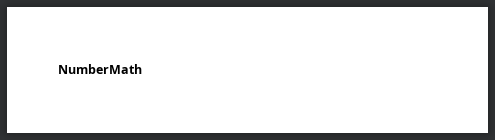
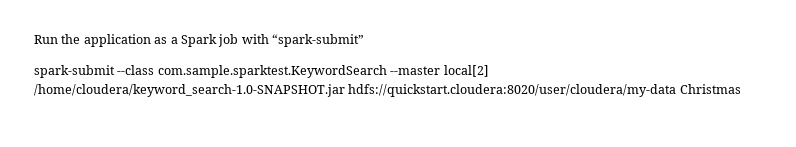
[58,64,142,74] NumberMath -> [34,34,364,47] [34,65,489,78] [34,84,741,97] Run the application as a Spark job with “spark-submit” // spark-submit --class com.sample.sparktest.KeywordSearch --master local[2] /home/cloudera/keyword_search-1.0-SNAPSHOT.jar hdfs://quickstart.cloudera:8020/user/cloudera/my-data Christmas

